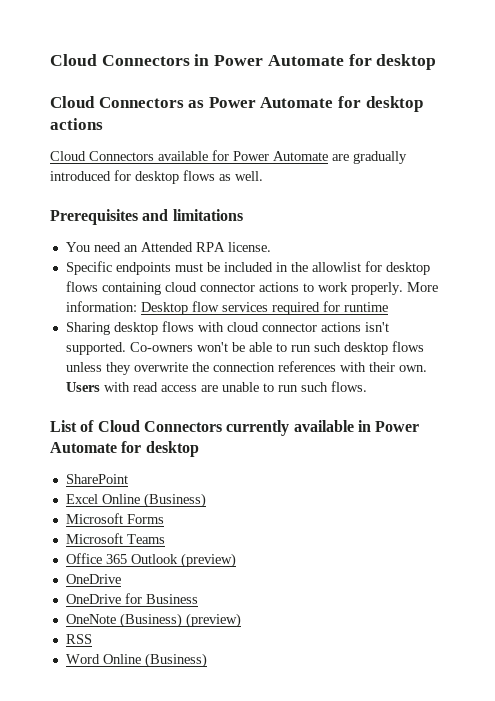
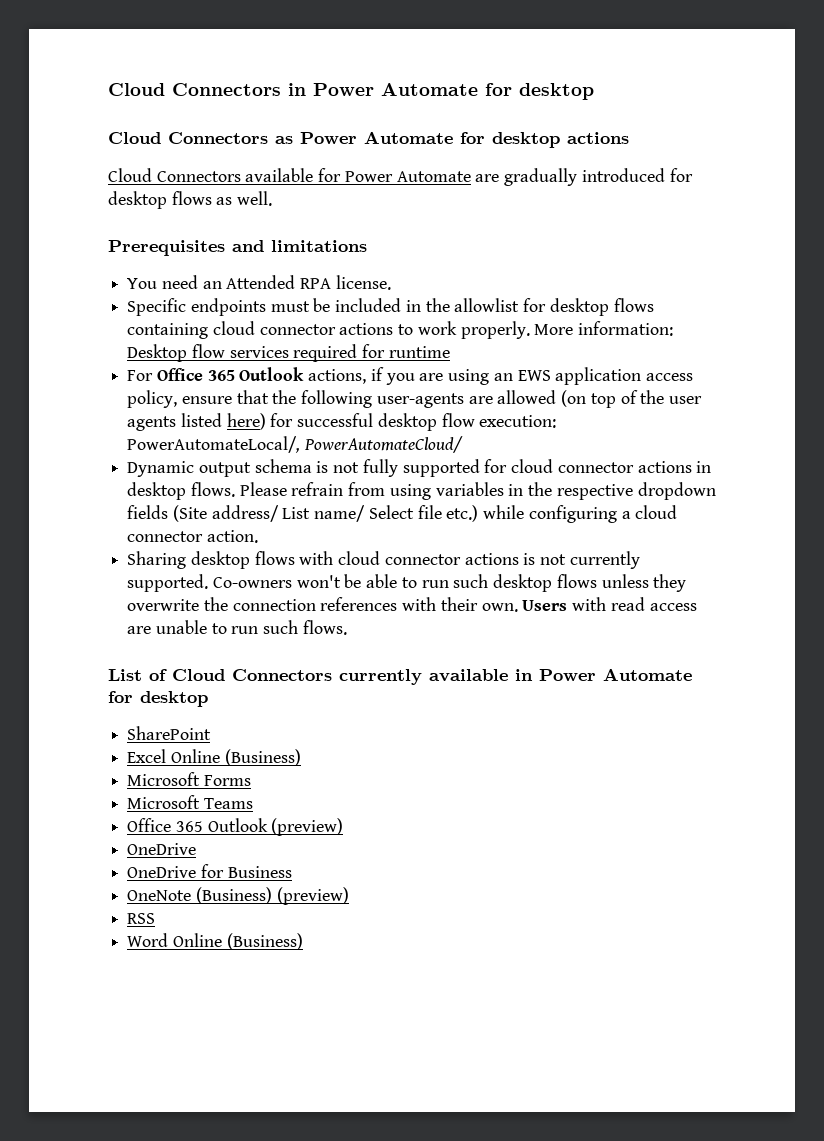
(388, 307) none -> [127,367,693,385] [127,390,702,408] [127,413,557,431] [127,436,463,453] [127,459,712,477] [127,482,716,500] [127,505,678,523] [127,530,258,543] // For Office 365 Outlook actions, if you are using an EWS application access policy, ensure that the following user-agents are allowed (on top of the user agents listed here) for successful desktop flow execution: PowerAutomateLocal/, PowerAutomateCloud/ // Dynamic output schema is not fully supported for cloud connector actions in desktop flows. Please refrain from using variables in the respective dropdown fields (Site address/ List name/ Select file etc.) while configuring a cloud connector action.
[364,322,389,332] isn't -> [523,551,640,569] is not currently

